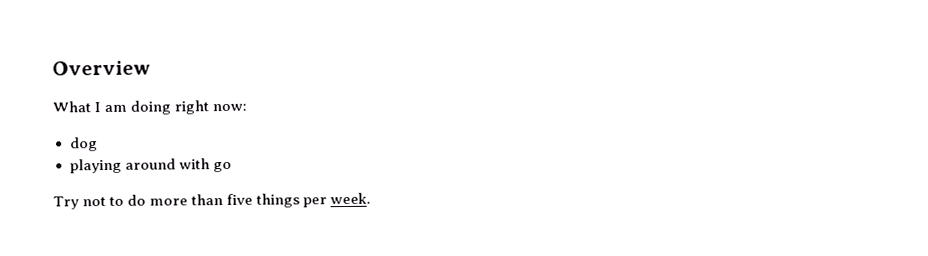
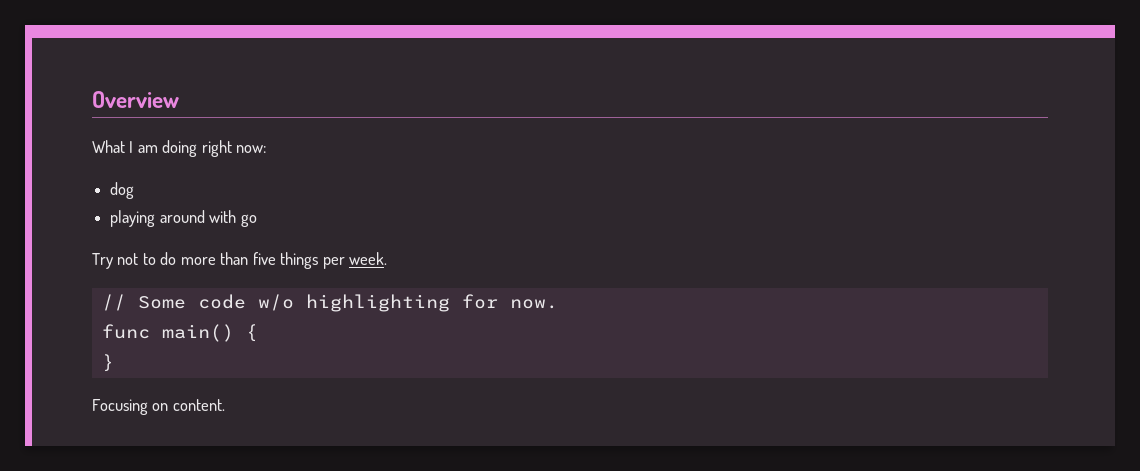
(372, 198) none -> [101,294,558,312] [101,324,258,342] [101,354,114,372] [92,399,225,415] // // Some code w/o highlighting for now. // func main() { // } // Focusing on content.

